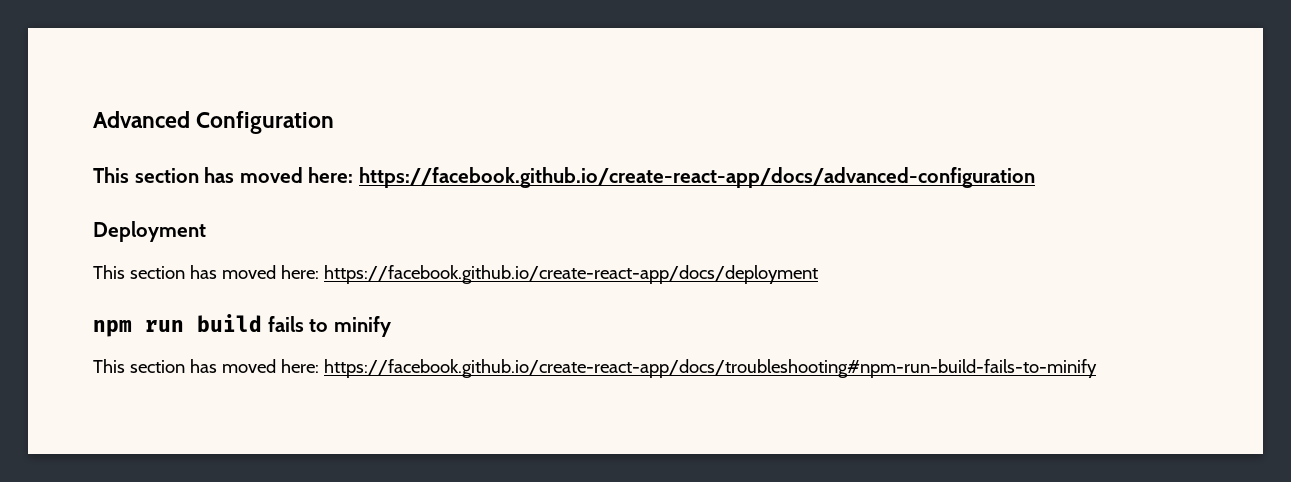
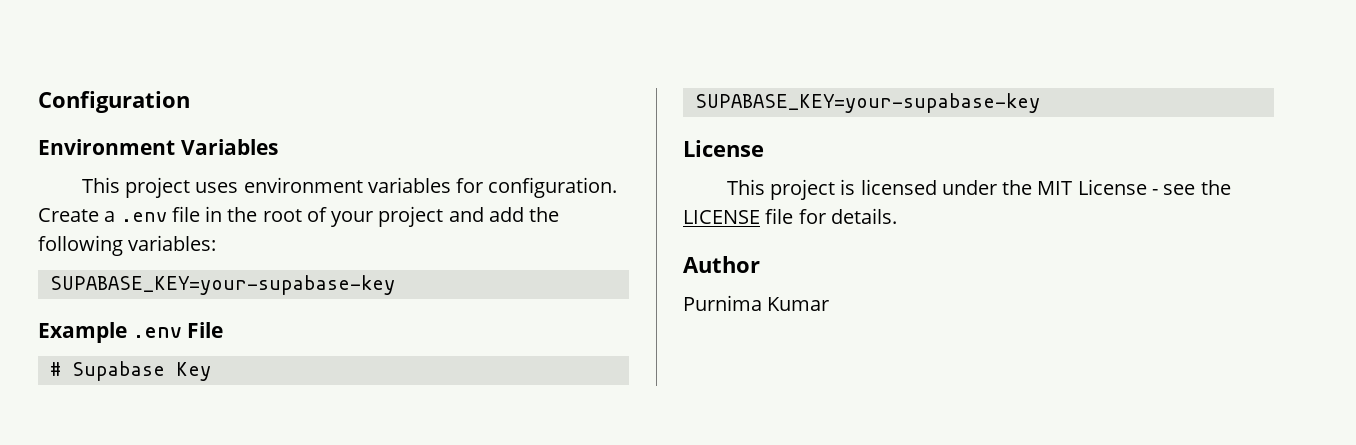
[93,111,190,128] Advanced -> (38, 102) none
[93,167,1035,188] [93,221,206,242] [93,265,818,284] [93,314,391,337] [93,359,1097,378] This section has moved here: https://facebook.github.io/create-react-app/docs/advanced-configuration // Deployment // This section has moved here: https://facebook.github.io/create-react-app/docs/deployment // npm run build fails to minify // This section has moved here: https://facebook.github.io/create-react-app/docs/troubleshooting#npm-run-build-fails-to-minify -> [38,139,278,155] [81,177,618,198] [38,206,560,227] [38,235,217,256] [49,275,395,295] [38,322,224,343] [49,361,211,381] [694,93,1040,113] [683,140,764,157] [726,179,1231,200] [683,208,897,224] [683,256,760,273] [683,295,830,311] Environment Variables // This project uses environment variables for configuration. Create a .env file in the root of your project and add the following variables: // SUPABASE_KEY=your-supabase-key // Example .env File // # Supabase Key // SUPABASE_KEY=your-supabase-key // License // This project is licensed under the MIT License - see the LICENSE file for details. // Author // Purnima Kumar

